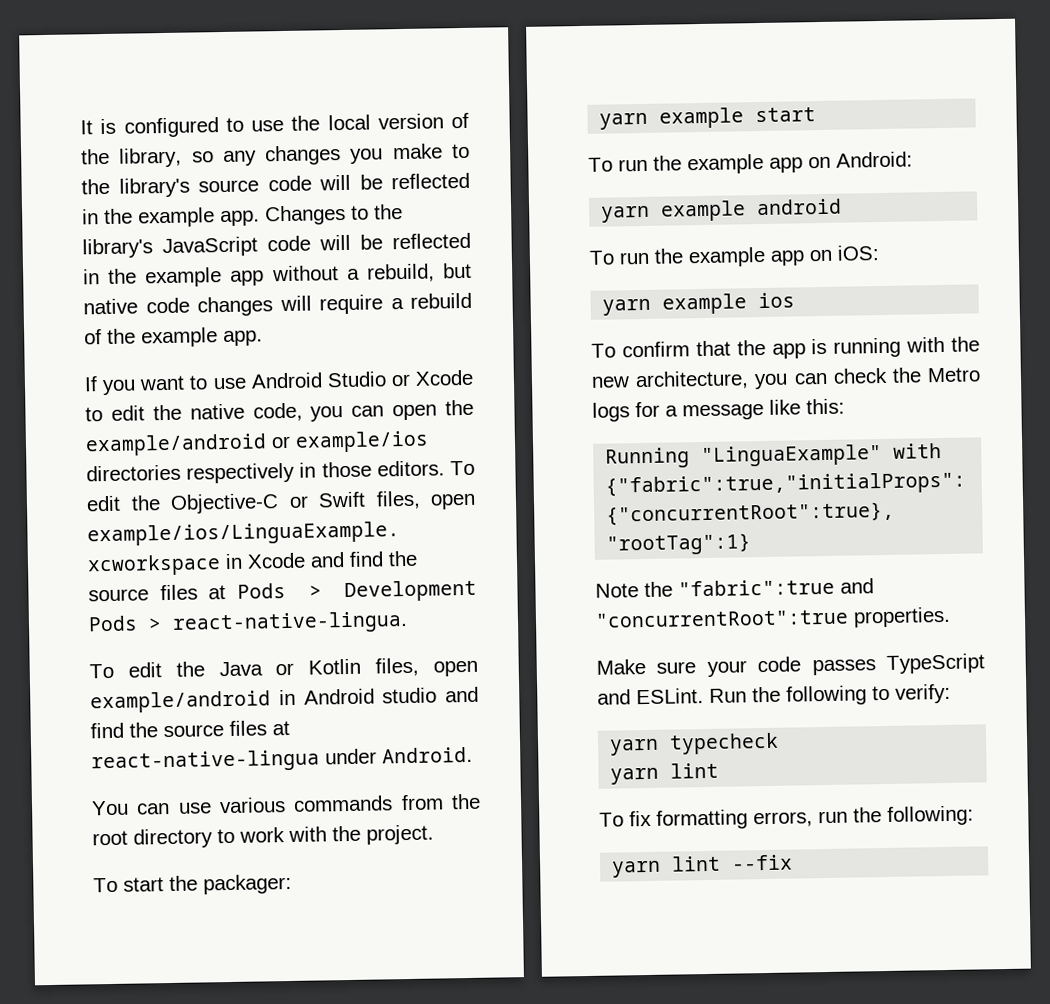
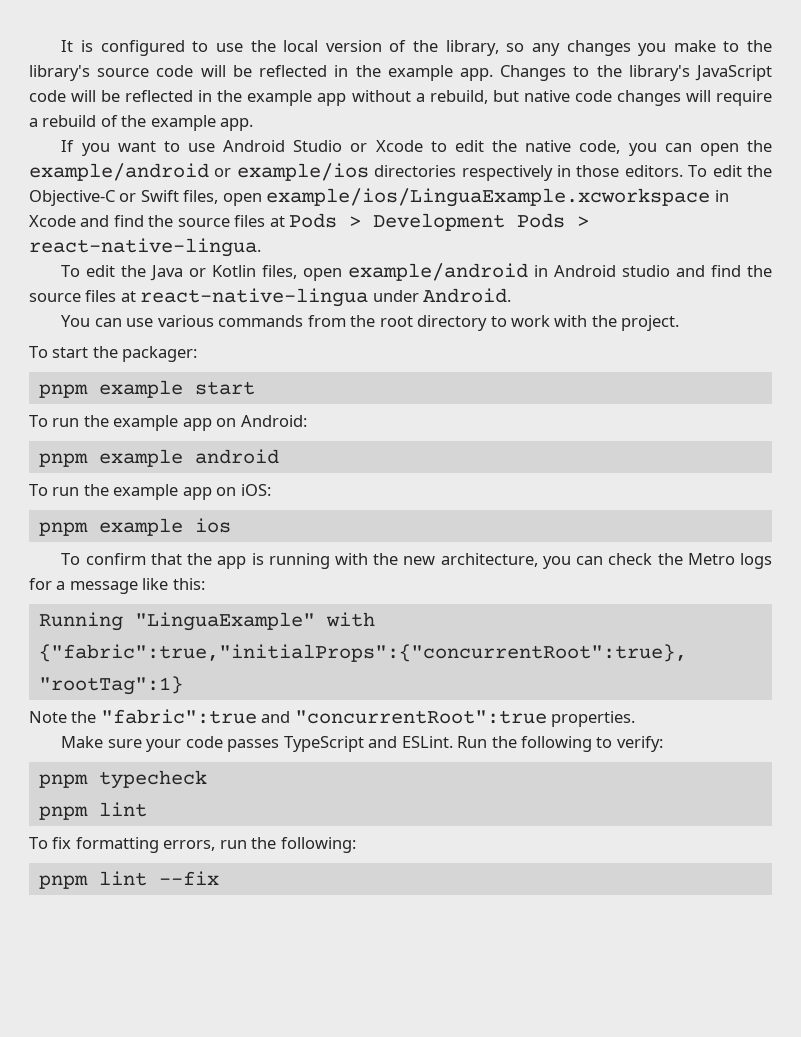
[599,112,649,130] yarn -> [38,384,88,398] pnpm
[601,205,651,223] yarn -> [38,453,88,467] pnpm
[602,298,652,316] yarn -> [38,522,88,536] pnpm
[609,738,660,756] yarn -> [38,774,88,788] pnpm
[610,767,660,785] yarn -> [38,806,88,820] pnpm
[612,860,662,878] yarn -> [38,875,88,889] pnpm

